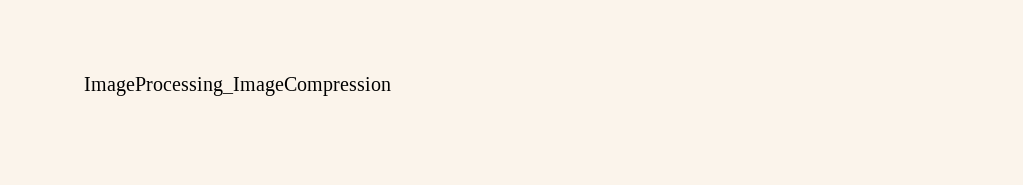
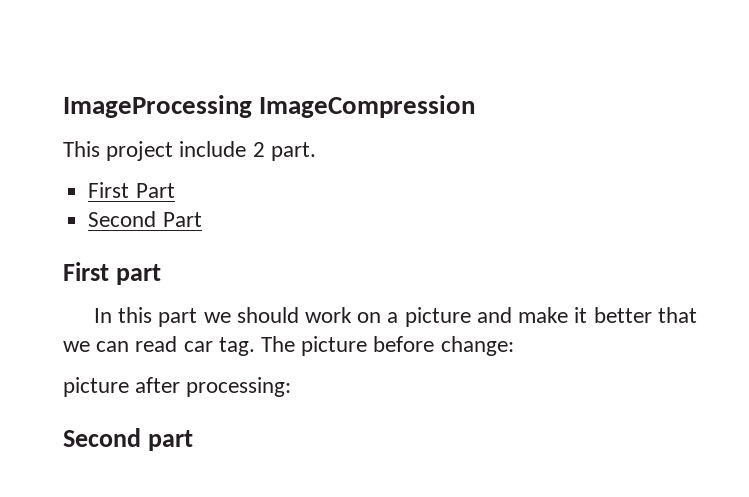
[84,77,391,96] ImageProcessing_ImageCompression -> [63,95,476,118] [63,141,316,161] [88,182,175,198] [88,211,202,227] [63,262,161,285] [94,307,697,327] [63,336,514,356] [63,377,292,397] [63,428,193,451] ImageProcessing ImageCompression // This project include 2 part. // First Part // Second Part // First part // In this part we should work on a picture and make it better that we can read car tag. The picture before change: // picture after processing: // Second part

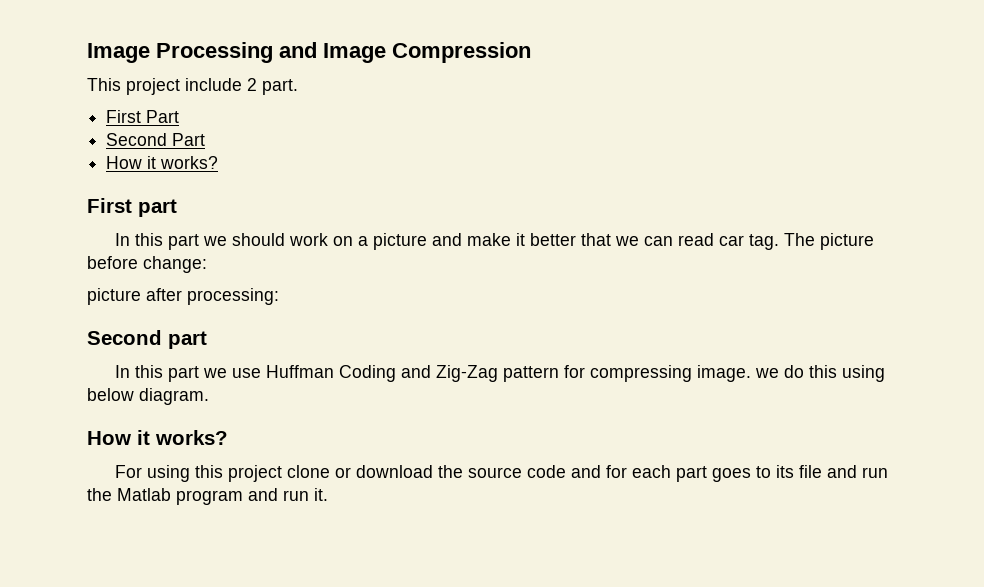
[63,95,476,118] ImageProcessing ImageCompression -> [87,42,531,63] Image Processing and Image Compression
(202, 219) none -> [106,156,219,169] // How it works?
(193, 440) none -> [115,365,886,382] [87,388,209,405] [87,430,228,445] [115,465,889,482] [87,488,328,505] // In this part we use Huffman Coding and Zig-Zag pattern for compressing image. we do this using below diagram. // How it works? // For using this project clone or download the source code and for each part goes to its file and run the Matlab program and run it.

